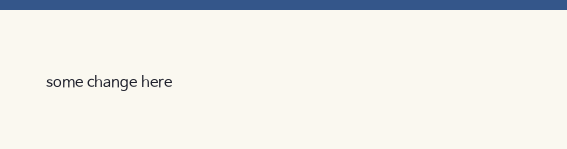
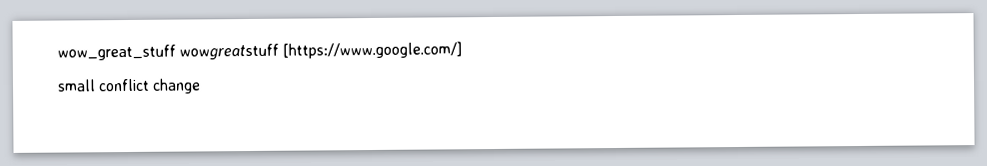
[46,75,172,91] some change here -> [57,41,463,61] [57,78,202,94] wow_great_stuff wowgreatstuff [https://www.google.com/] // small conflict change

